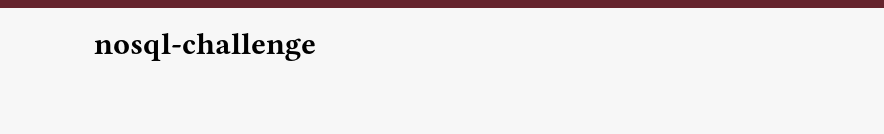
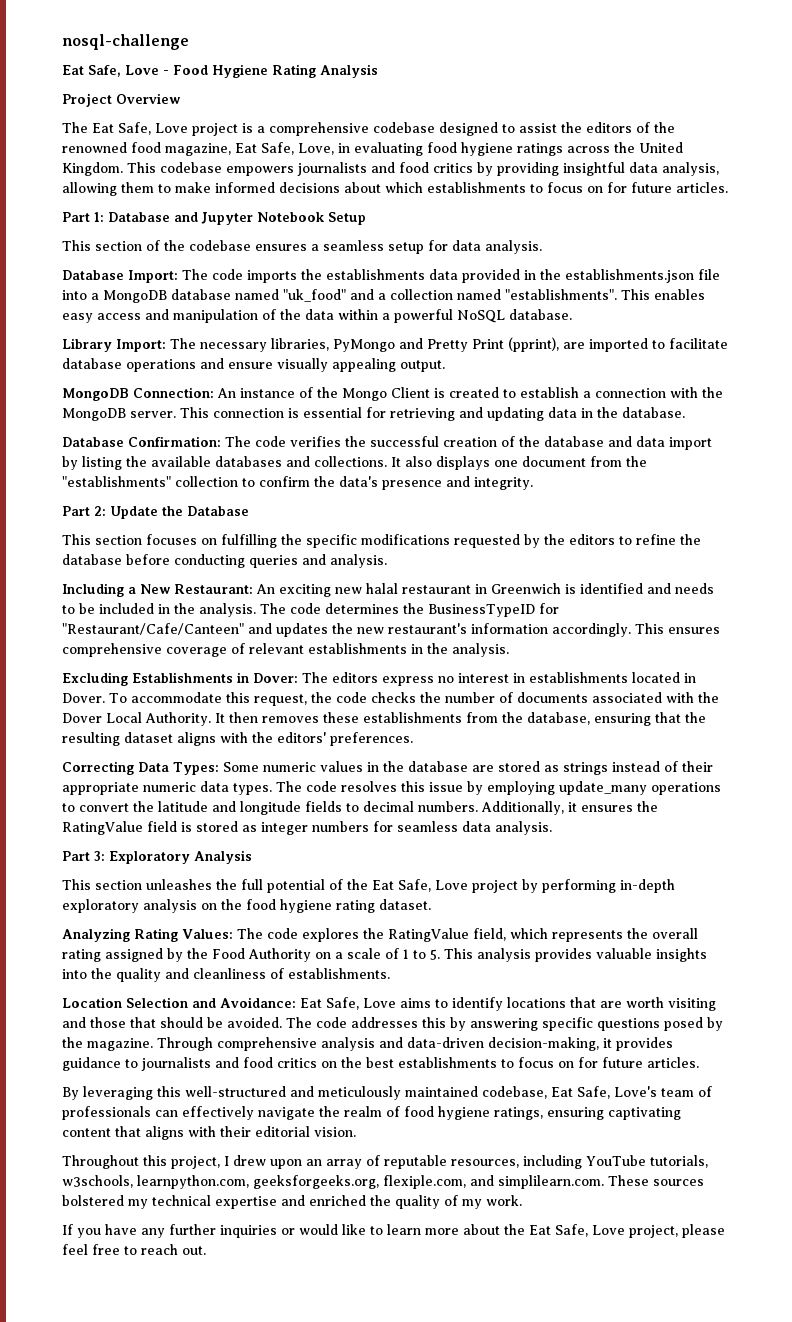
(316, 47) none -> [62,64,378,78] [62,93,181,107] [62,122,675,136] [62,142,683,156] [62,162,719,176] [62,182,728,196] [62,212,366,225] [62,240,542,254] [62,269,720,283] [62,289,705,303] [62,309,572,323] [62,337,728,352] [62,358,445,372] [62,387,723,401] [62,407,685,421] [62,436,712,450] [62,456,647,470] [62,476,533,490] [62,506,249,519] [62,534,701,548] [62,554,387,568] [62,583,714,597] [62,603,559,617] [62,623,720,637] [62,643,509,657] [62,672,696,686] [62,692,719,706] [62,712,706,726] [62,732,413,746] [62,761,713,775] [62,781,721,795] [62,801,658,815] [62,821,552,835] [62,850,252,864] [62,879,675,893] [62,899,431,913] [62,928,698,942] [62,948,707,962] [62,968,390,982] [62,997,716,1011] [62,1017,723,1031] [62,1037,673,1051] [62,1057,699,1071] [62,1086,712,1100] [62,1106,681,1120] [62,1126,356,1140] [62,1155,708,1169] [62,1175,704,1189] [62,1195,522,1209] [62,1224,725,1238] [62,1244,206,1255] // Eat Safe, Love - Food Hygiene Rating Analysis // Project Overview // The Eat Safe, Love project is a comprehensive codebase designed to assist the editors of the renowned food magazine, Eat Safe, Love, in evaluating food hygiene ratings across the United Kingdom. This codebase empowers journalists and food critics by providing insightful data analysis, allowing them to make informed decisions about which establishments to focus on for future articles. // Part 1: Database and Jupyter Notebook Setup // This section of the codebase ensures a seamless setup for data analysis. // Database Import: The code imports the establishments data provided in the establishments.json file into a MongoDB database named "uk_food" and a collection named "establishments". This enables easy access and manipulation of the data within a powerful NoSQL database. // Library Import: The necessary libraries, PyMongo and Pretty Print (pprint), are imported to facilitate database operations and ensure visually appealing output. // MongoDB Connection: An instance of the Mongo Client is created to establish a connection with the MongoDB server. This connection is essential for retrieving and updating data in the database. // Database Confirmation: The code verifies the successful creation of the database and data import by listing the available databases and collections. It also displays one document from the "establishments" collection to confirm the data's presence and integrity. // Part 2: Update the Database // This section focuses on fulfilling the specific modifications requested by the editors to refine the database before conducting queries and analysis. // Including a New Restaurant: An exciting new halal restaurant in Greenwich is identified and needs to be included in the analysis. The code determines the BusinessTypeID for "Restaurant/Cafe/Canteen" and updates the new restaurant's information accordingly. This ensures comprehensive coverage of relevant establishments in the analysis. // Excluding Establishments in Dover: The editors express no interest in establishments located in Dover. To accommodate this request, the code checks the number of documents associated with the Dover Local Authority. It then removes these establishments from the database, ensuring that the resulting dataset aligns with the editors' preferences. // Correcting Data Types: Some numeric values in the database are stored as strings instead of their appropriate numeric data types. The code resolves this issue by employing update_many operations to convert the latitude and longitude fields to decimal numbers. Additionally, it ensures the RatingValue field is stored as integer numbers for seamless data analysis. // Part 3: Exploratory Analysis // This section unleashes the full potential of the Eat Safe, Love project by performing in-depth exploratory analysis on the food hygiene rating dataset. // Analyzing Rating Values: The code explores the RatingValue field, which represents the overall rating assigned by the Food Authority on a scale of 1 to 5. This analysis provides valuable insights into the quality and cleanliness of establishments. // Location Selection and Avoidance: Eat Safe, Love aims to identify locations that are worth visiting and those that should be avoided. The code addresses this by answering specific questions posed by the magazine. Through comprehensive analysis and data-driven decision-making, it provides guidance to journalists and food critics on the best establishments to focus on for future articles. // By leveraging this well-structured and meticulously maintained codebase, Eat Safe, Love's team of professionals can effectively navigate the realm of food hygiene ratings, ensuring captivating content that aligns with their editorial vision. // Throughout this project, I drew upon an array of reputable resources, including YouTube tutorials, w3schools, learnpython.com, geeksforgeeks.org, flexiple.com, and simplilearn.com. These sources bolstered my technical expertise and enriched the quality of my work. // If you have any further inquiries or would like to learn more about the Eat Safe, Love project, please feel free to reach out.

